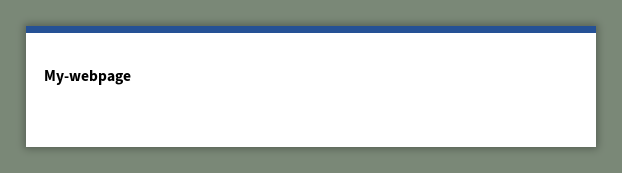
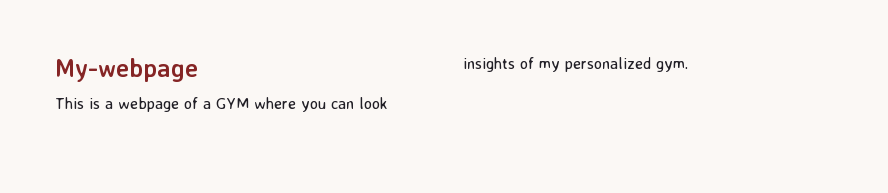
(131, 77) none -> [55,97,388,112] [463,57,688,72] // This is a webpage of a GYM where you can look insights of my personalized gym.

